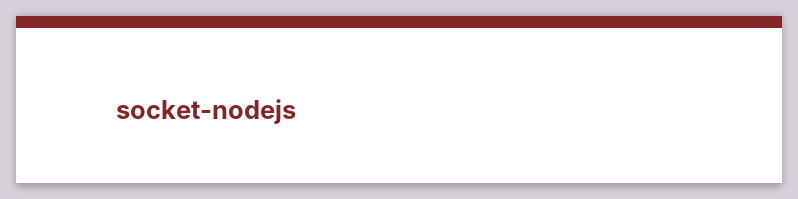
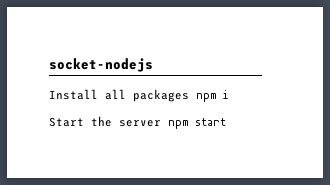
(296, 111) none -> [49,89,229,102] [49,116,226,129] // Install all packages npm i // Start the server npm start

